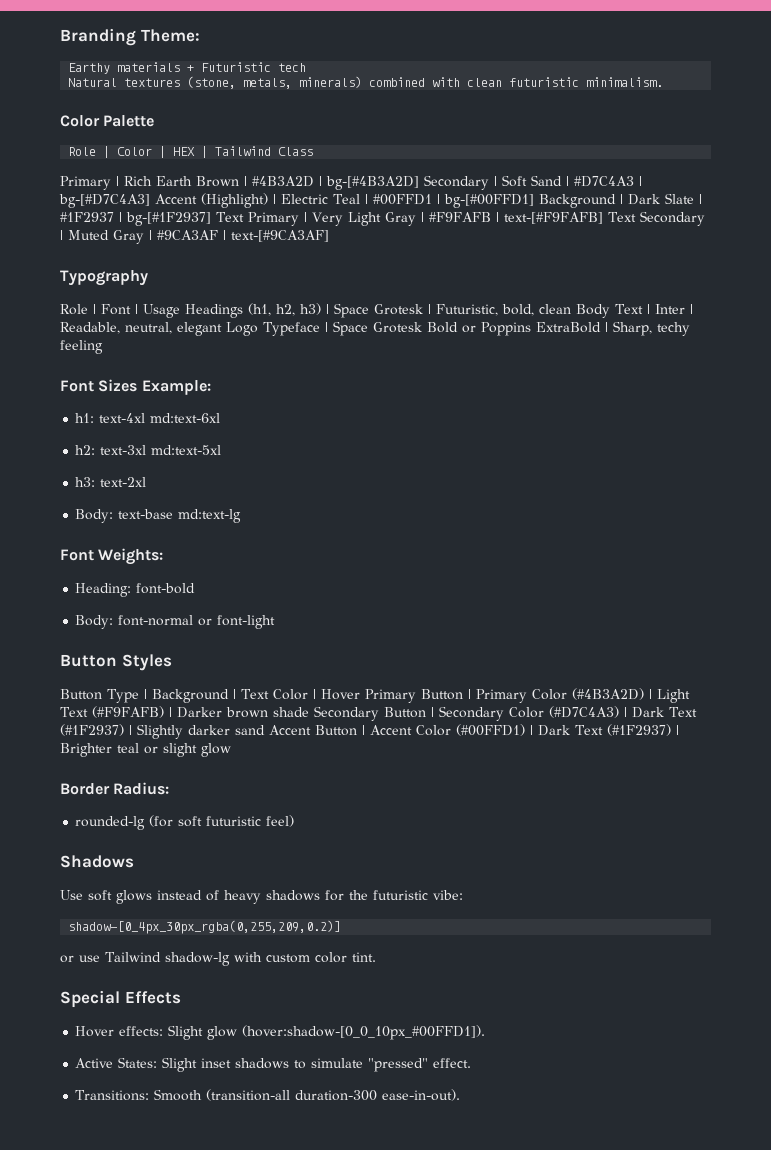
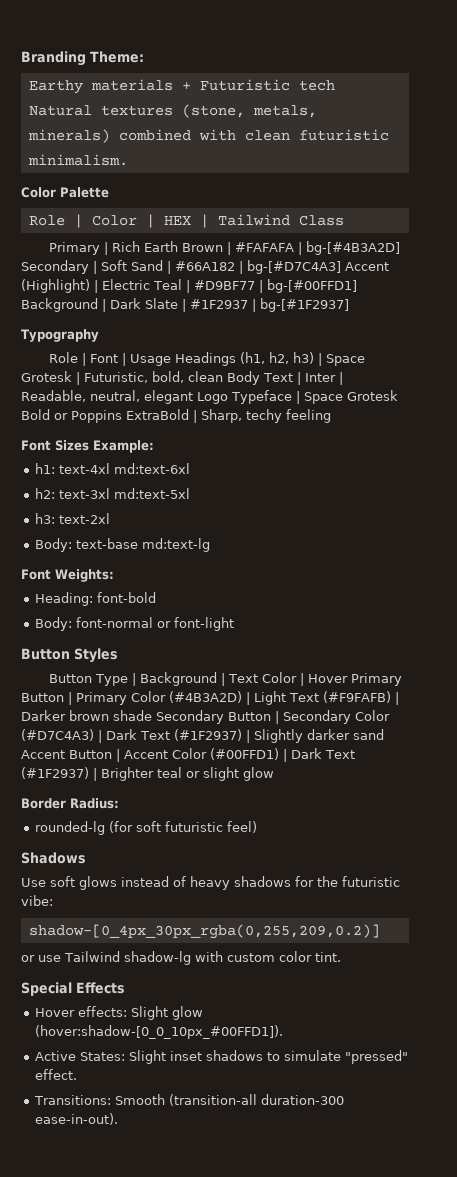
[252,176,314,187] #4B3A2D -> [234,242,294,252] #FAFAFA
[574,176,634,187] #D7C4A3 -> [175,261,235,271] #66A182
[372,194,432,205] #00FFD1 -> [193,280,255,290] #D9BF77
[216,211,705,226] [60,230,329,244] Text Primary | Very Light Gray | #F9FAFB | text-[#F9FAFB] Text Secondary | Muted Gray | #9CA3AF | text-[#9CA3AF] -> (349, 305) none

